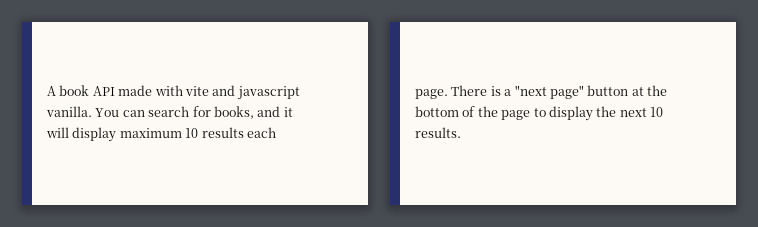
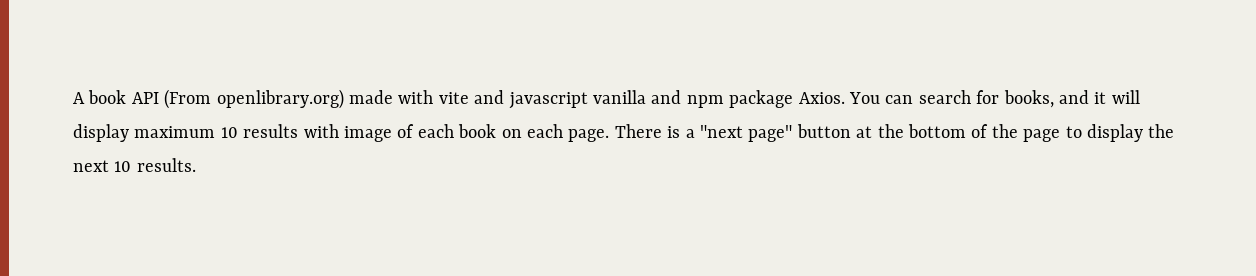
(115, 91) none -> [164,89,344,109] (From openlibrary.org)
[46,106,92,117] vanilla. -> [592,90,845,108] vanilla and npm package Axios.
(244, 132) none -> [303,124,522,142] with image of each book on

